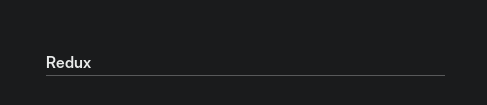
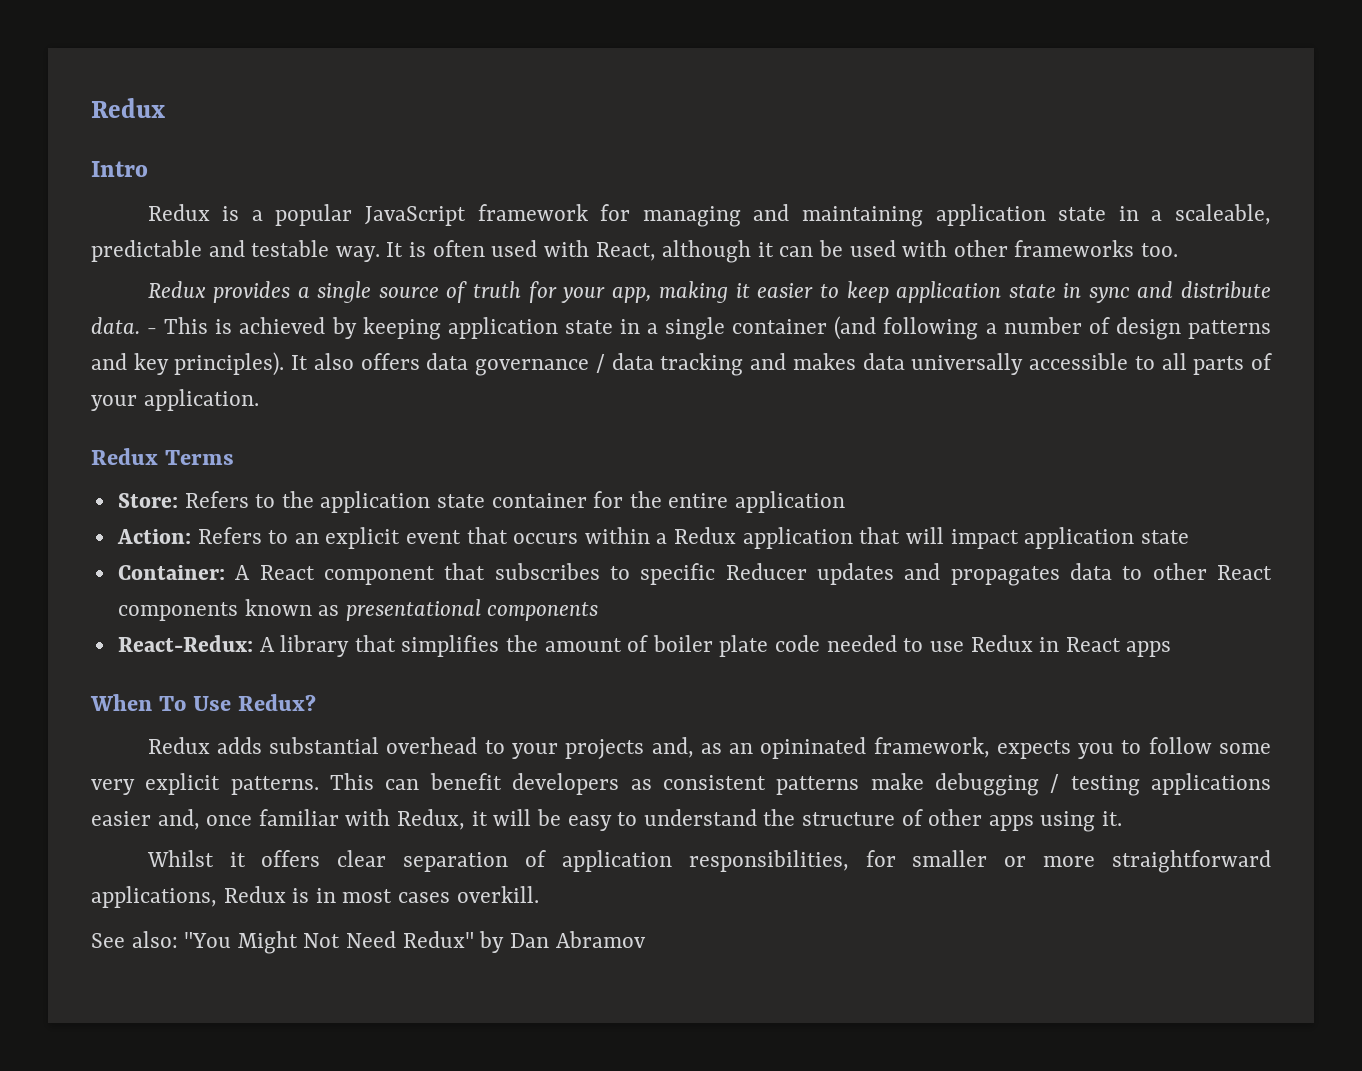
[46,56,92,68] Redux -> [91,98,165,118] [91,161,148,177] [147,204,1272,227] [91,240,1179,263] [147,281,1271,303] [91,316,1272,340] [91,352,1272,376] [91,389,259,411] [91,448,234,465] [117,491,846,513] [116,527,1189,549] [117,563,1272,586] [117,599,599,621] [117,635,1172,657] [90,694,316,711] [147,737,1272,759] [91,773,1272,796] [91,809,1123,832] [146,850,1271,873] [91,886,539,908] [91,931,646,954] Redux // Intro // Redux is a popular JavaScript framework for managing and maintaining application state in a scaleable, predictable and testable way. It is often used with React, although it can be used with other frameworks too. // Redux provides a single source of truth for your app, making it easier to keep application state in sync and distribute data. - This is achieved by keeping application state in a single container (and following a number of design patterns and key principles). It also offers data governance / data tracking and makes data universally accessible to all parts of your application. // Redux Terms // Store: Refers to the application state container for the entire application // Action: Refers to an explicit event that occurs within a Redux application that will impact application state // Container: A React component that subscribes to specific Reducer updates and propagates data to other React components known as presentational components // React-Redux: A library that simplifies the amount of boiler plate code needed to use Redux in React apps // When To Use Redux? // Redux adds substantial overhead to your projects and, as an opininated framework, expects you to follow some very explicit patterns. This can benefit developers as consistent patterns make debugging / testing applications easier and, once familiar with Redux, it will be easy to understand the structure of other apps using it. // Whilst it offers clear separation of application responsibilities, for smaller or more straightforward applications, Redux is in most cases overkill. // See also: "You Might Not Need Redux" by Dan Abramov

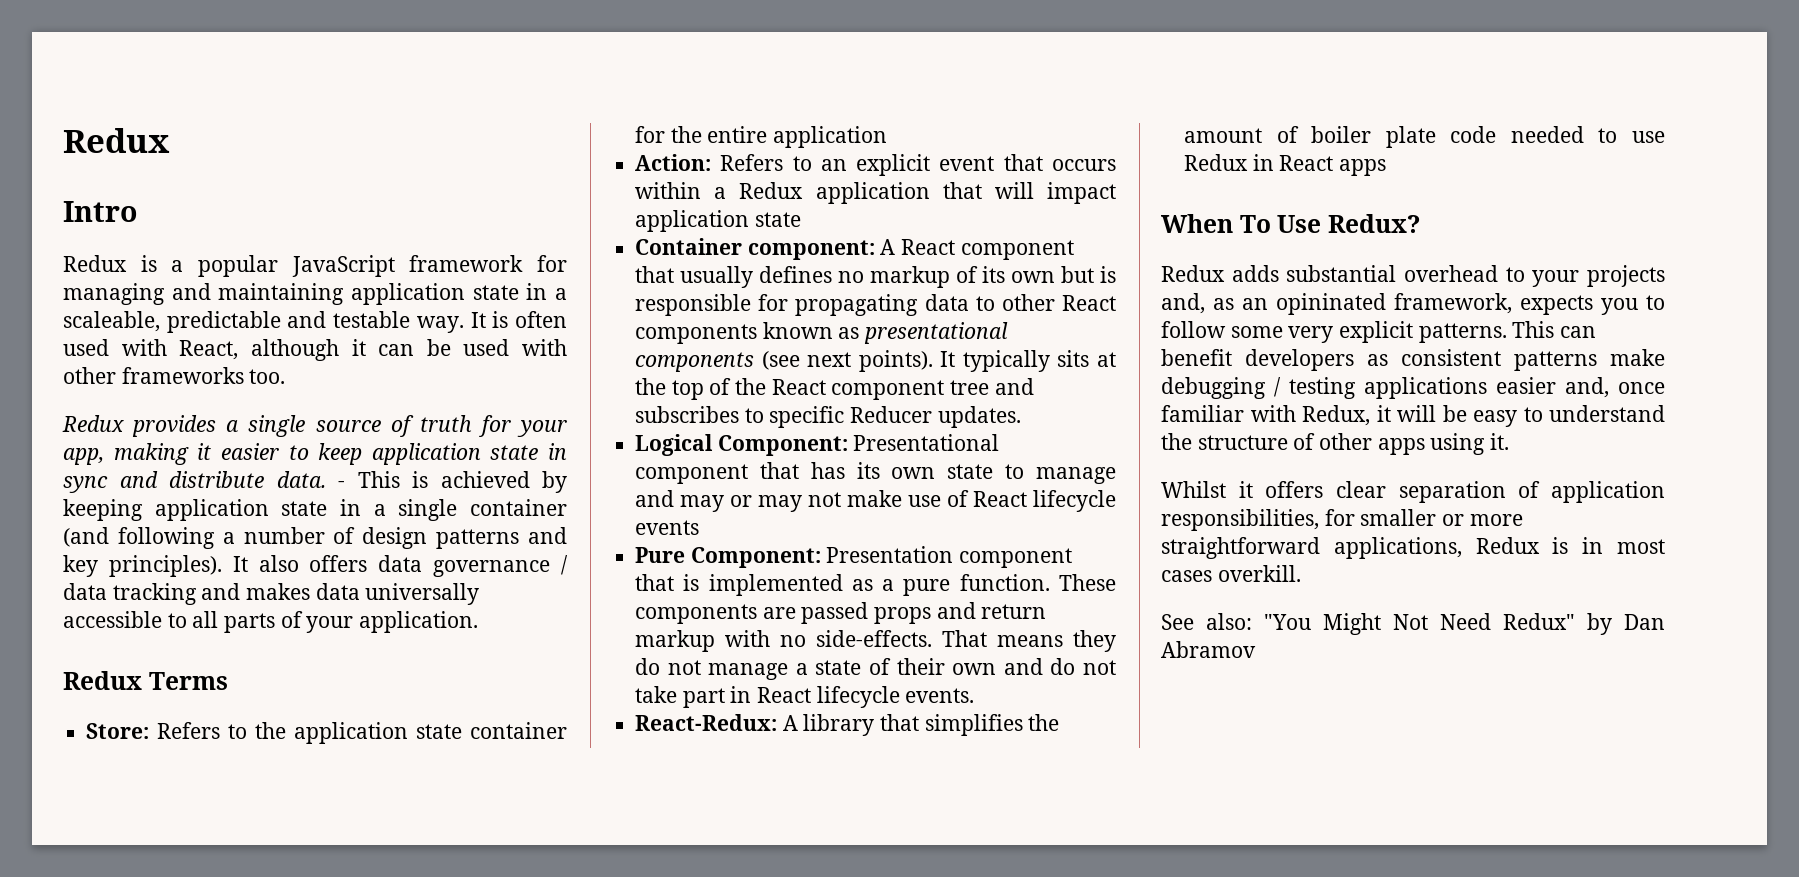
[117,565,225,580] Container: -> [635,238,875,260] Container component:
[494,563,1060,586] subscribes to specific Reducer updates and propagates -> [680,266,1116,288] [635,294,919,316] usually defines no markup of its own but is responsible for propagating
(599, 611) none -> [761,350,1116,372] [635,378,1034,400] [635,406,1021,428] [635,434,1000,456] [635,462,1116,484] [635,490,1116,512] [635,520,700,535] [635,546,1073,568] [635,574,1116,596] [635,602,1047,624] [635,630,1116,652] [635,658,1116,680] [635,686,975,708] (see next points). It typically sits at the top of the React component tree and subscribes to specific Reducer updates. // Logical Component: Presentational component that has its own state to manage and may or may not make use of React lifecycle events // Pure Component: Presentation component that is implemented as a pure function. These components are passed props and return markup with no side-effects. That means they do not manage a state of their own and do not take part in React lifecycle events.

